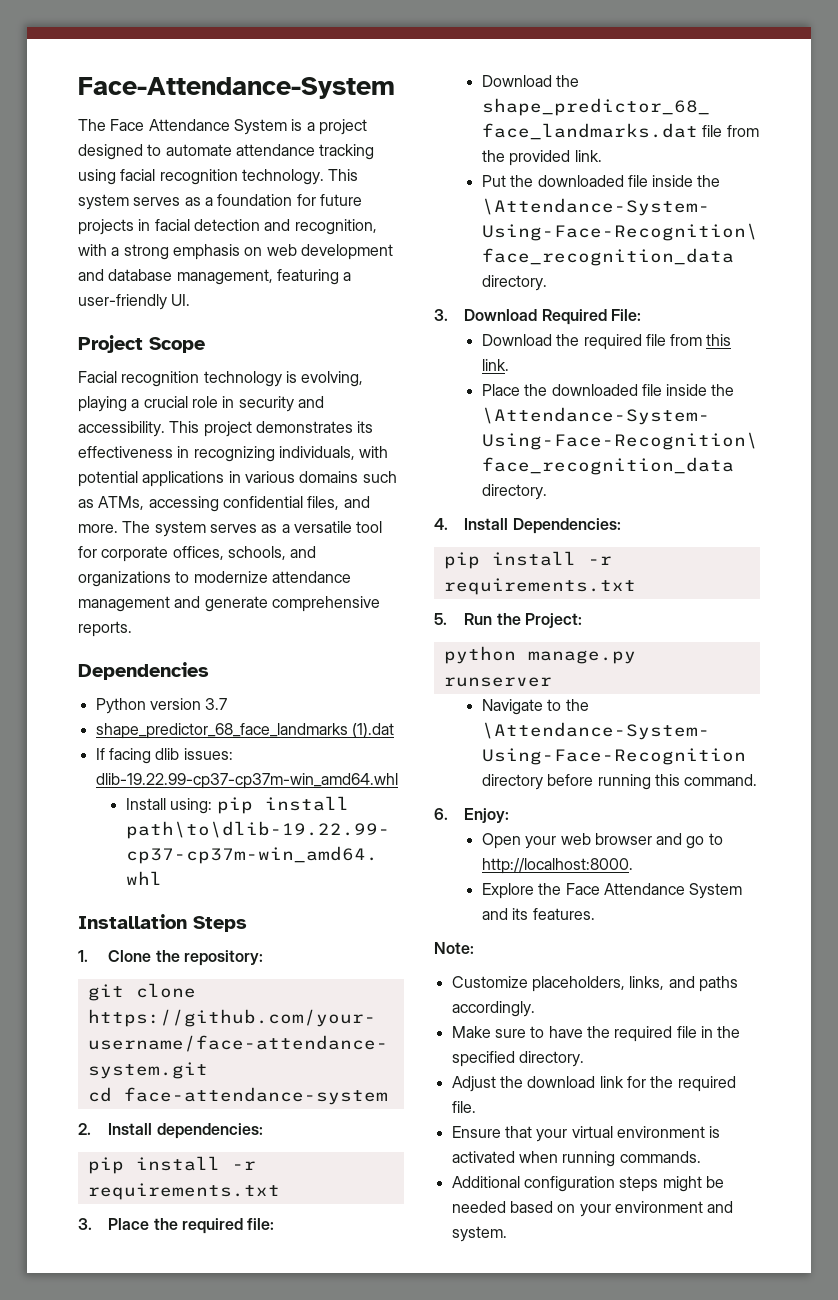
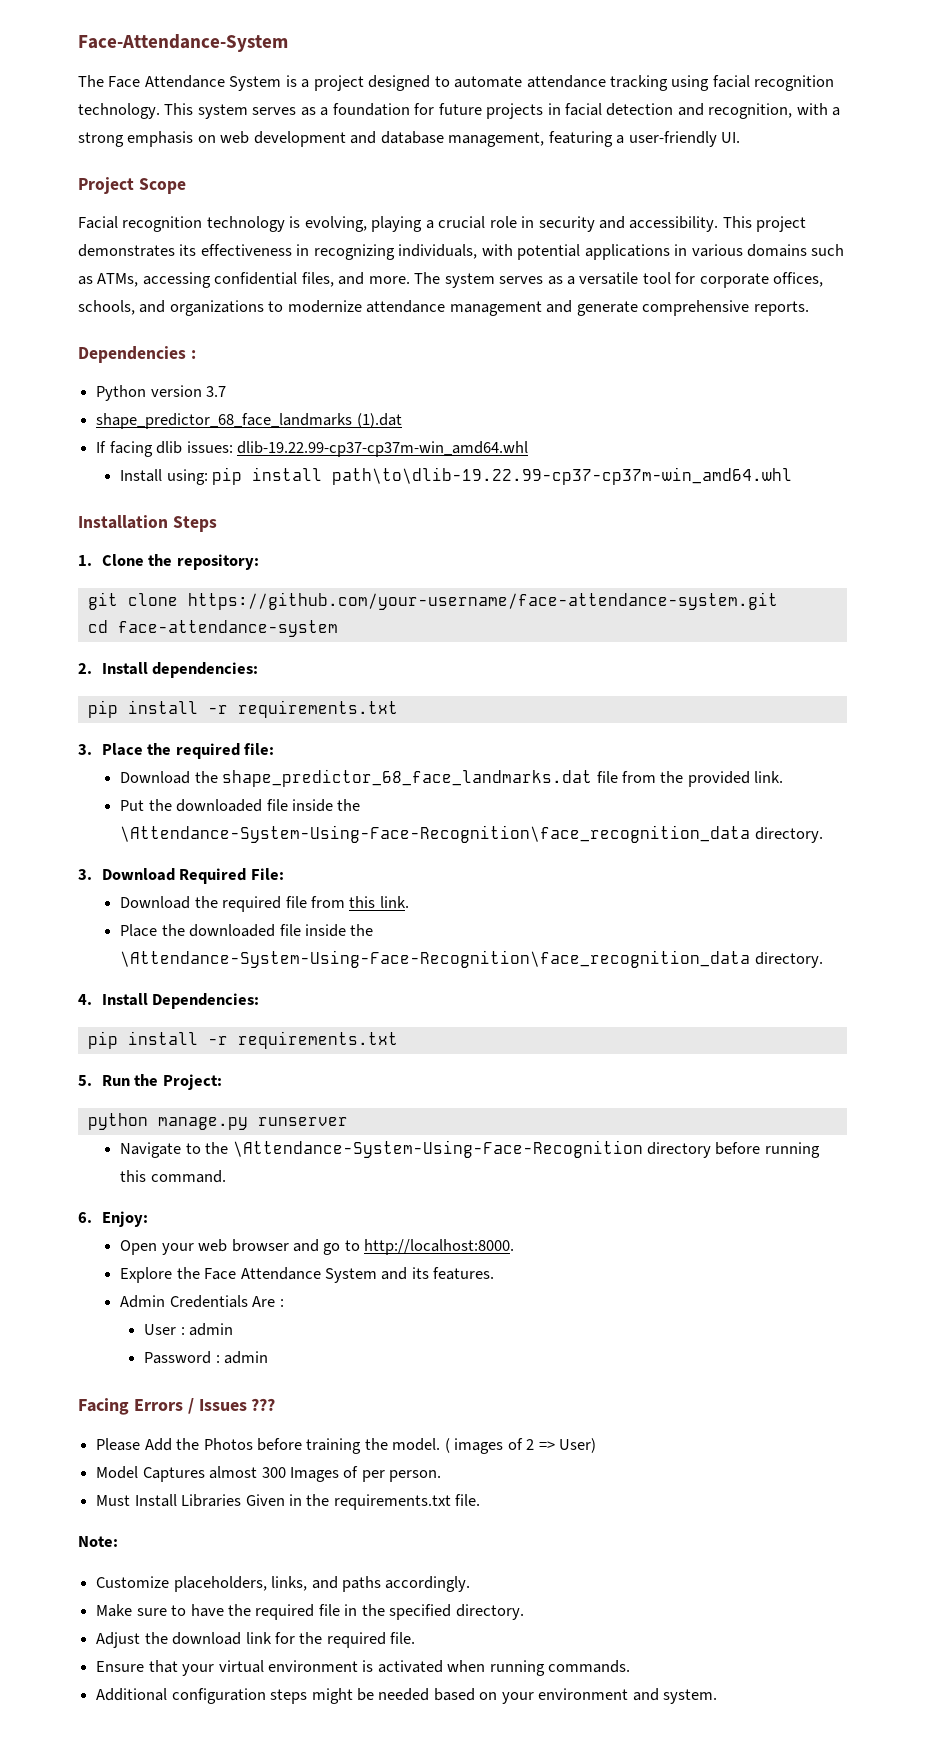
(209, 671) none -> [190,350,196,359] :
(595, 914) none -> [120,1295,284,1308] [144,1323,234,1336] [144,1351,269,1364] [78,1398,276,1415] [96,1438,597,1454] [96,1466,442,1482] [96,1494,481,1510] // Admin Credentials Are : // User : admin // Password : admin // Facing Errors / Issues ??? // Please Add the Photos before training the model. ( images of 2 => User) // Model Captures almost 300 Images of per person. // Must Install Libraries Given in the requirements.txt file.

